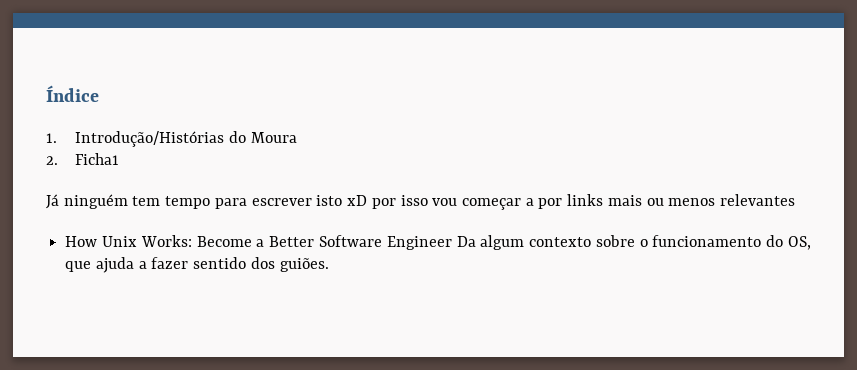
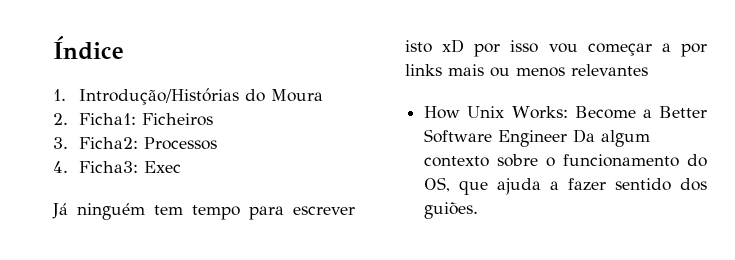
[75,153,120,165] Ficha1 -> [78,113,213,126] [53,137,217,150] [53,161,181,173] Ficha1: Ficheiros // 3. Ficha2: Processos // 4. Ficha3: Exec

